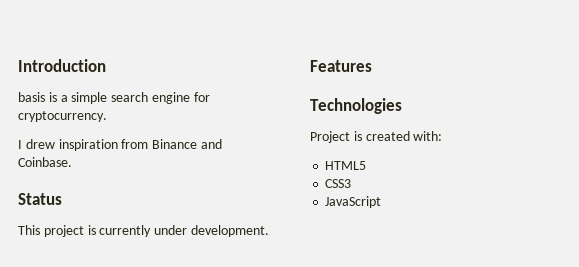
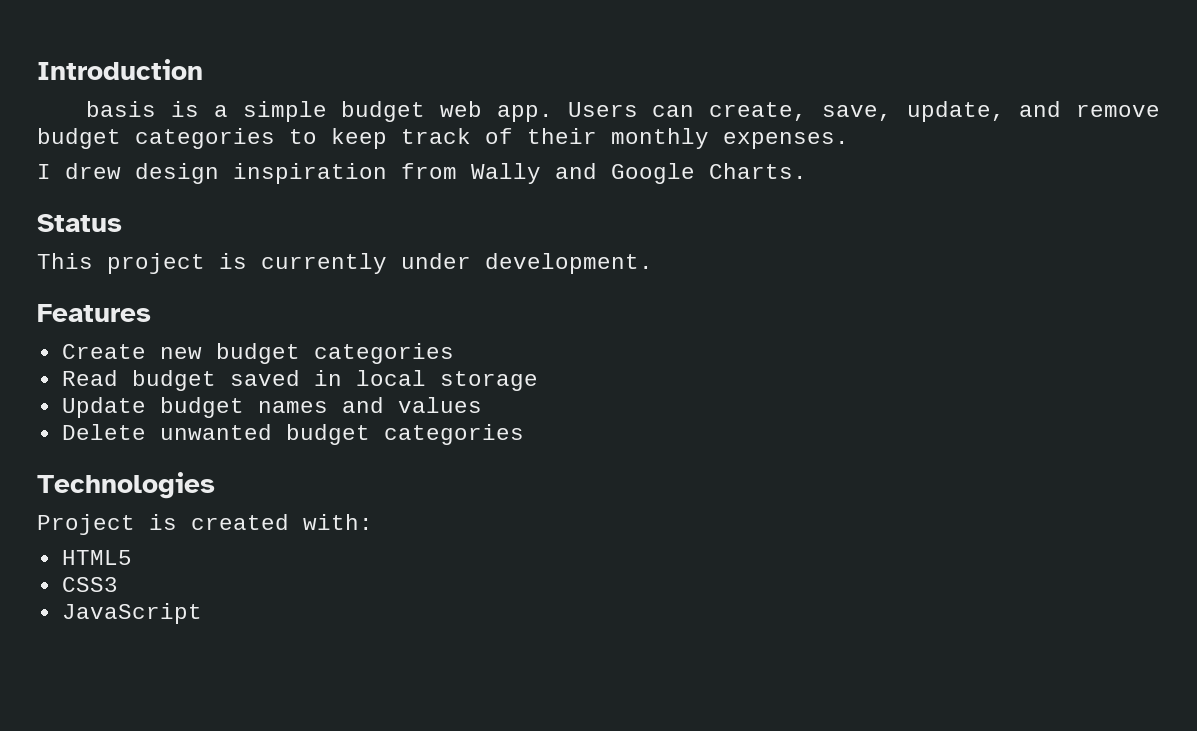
[111,92,210,104] [18,111,107,122] search engine for cryptocurrency. -> [341,101,1161,122] [37,128,849,149] budget web app. Users can create, save, update, and remove budget categories to keep track of their monthly expenses.
(55, 144) none -> [135,163,219,184] design
[152,139,222,149] [18,157,72,167] Binance and Coinbase. -> [471,163,807,184] Wally and Google Charts.
(372, 66) none -> [61,343,454,364] [61,370,538,391] [61,397,482,418] [61,424,524,445] // Create new budget categories // Read budget saved in local storage // Update budget names and values // Delete unwanted budget categories

